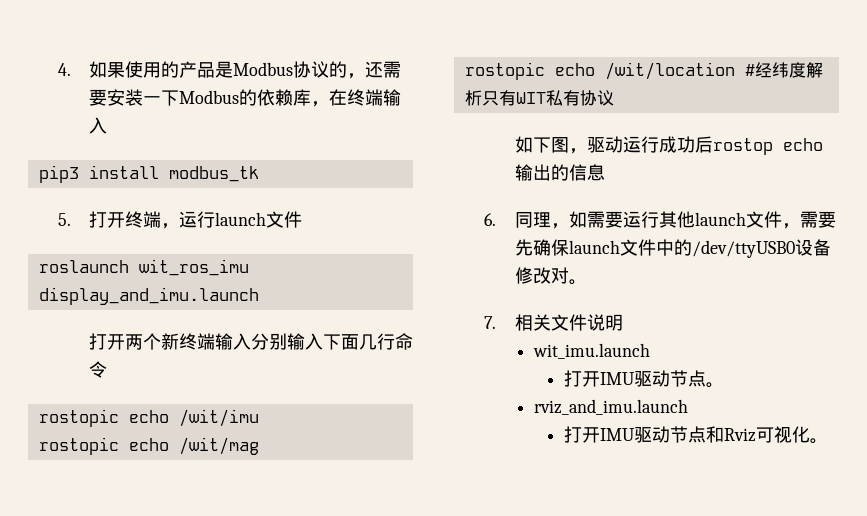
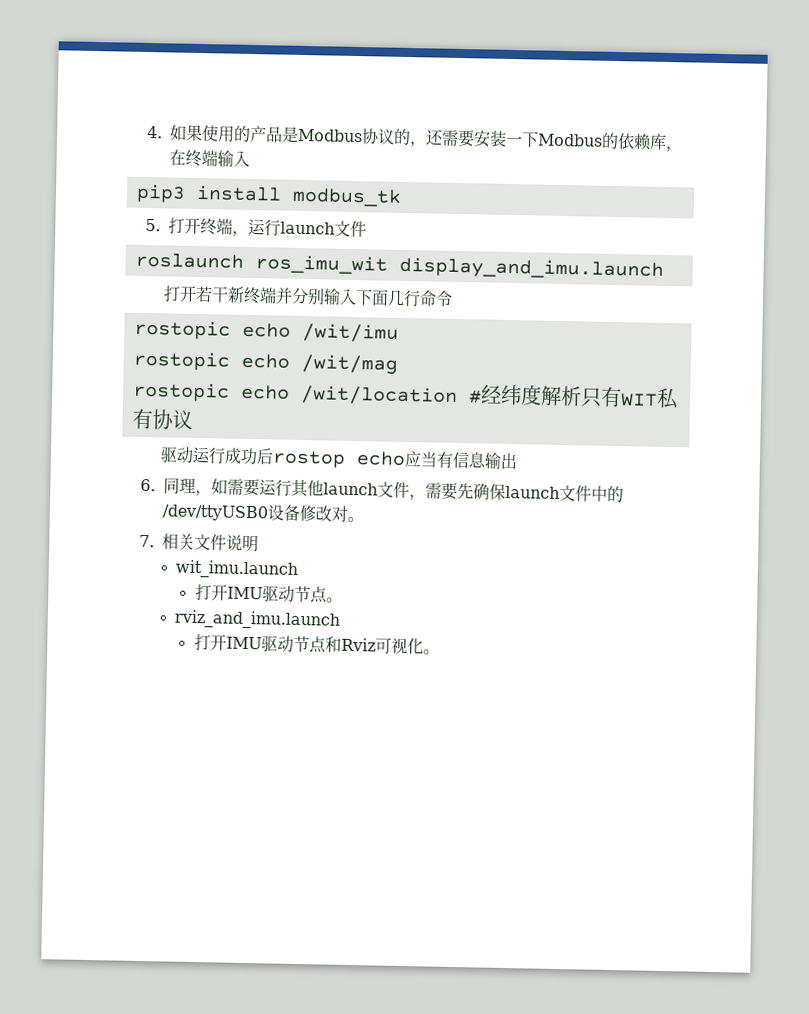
[138,259,249,276] wit_ros_imu -> [254,254,388,275] ros_imu_wit
[124,333,251,350] 两个新终端输入 -> [194,285,293,305] 若干新终端并
[514,136,587,154] 如下图， -> (193, 419) none
(823, 144) none -> [403,450,487,469] 应当有信息
[550,164,605,181] 的信息 -> (518, 461) none

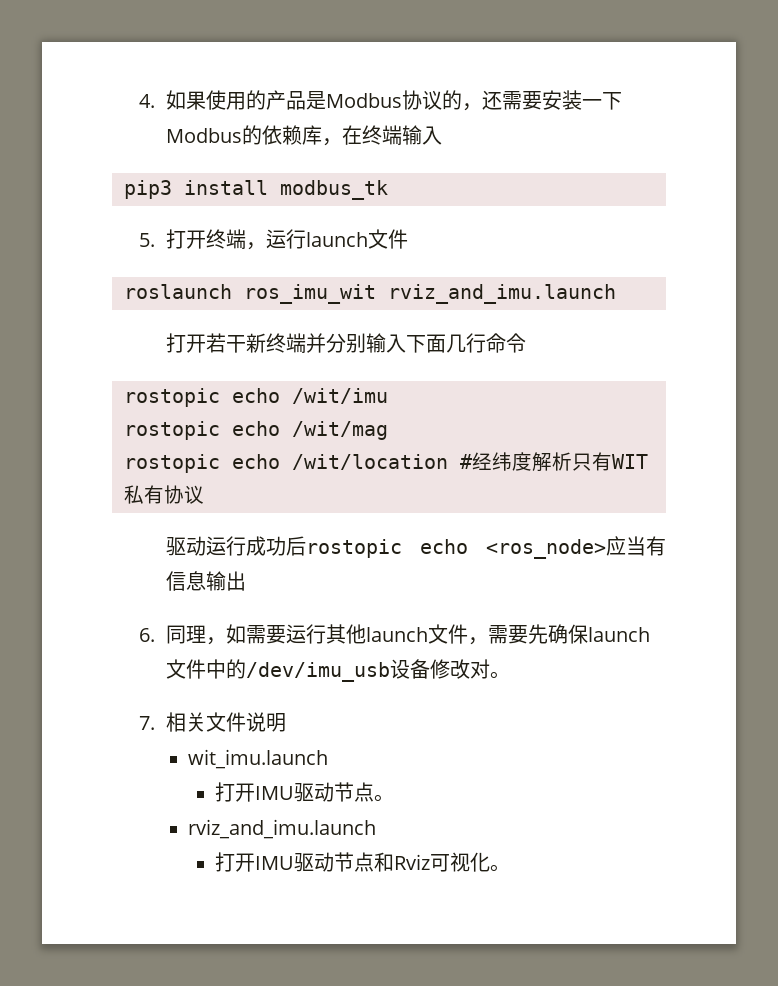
[398,256,664,281] display_and_imu.launch -> [388,284,616,304] rviz_and_imu.launch
[271,450,406,468] rostop echo -> [305,539,606,559] rostopic echo <ros_node>
[162,504,269,522] /dev/ttyUSB0 -> [245,662,390,682] /dev/imu_usb

